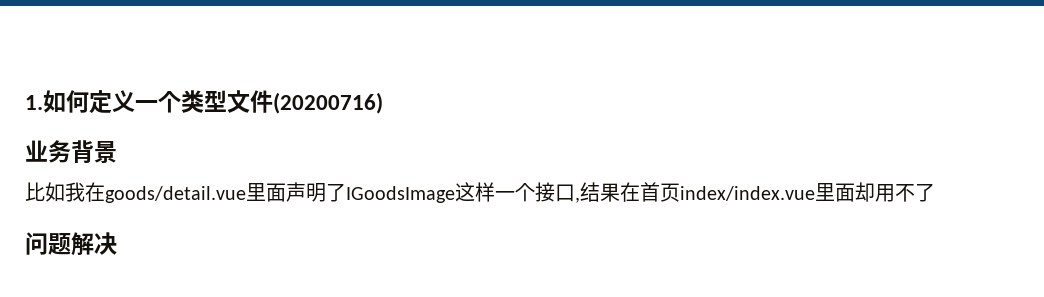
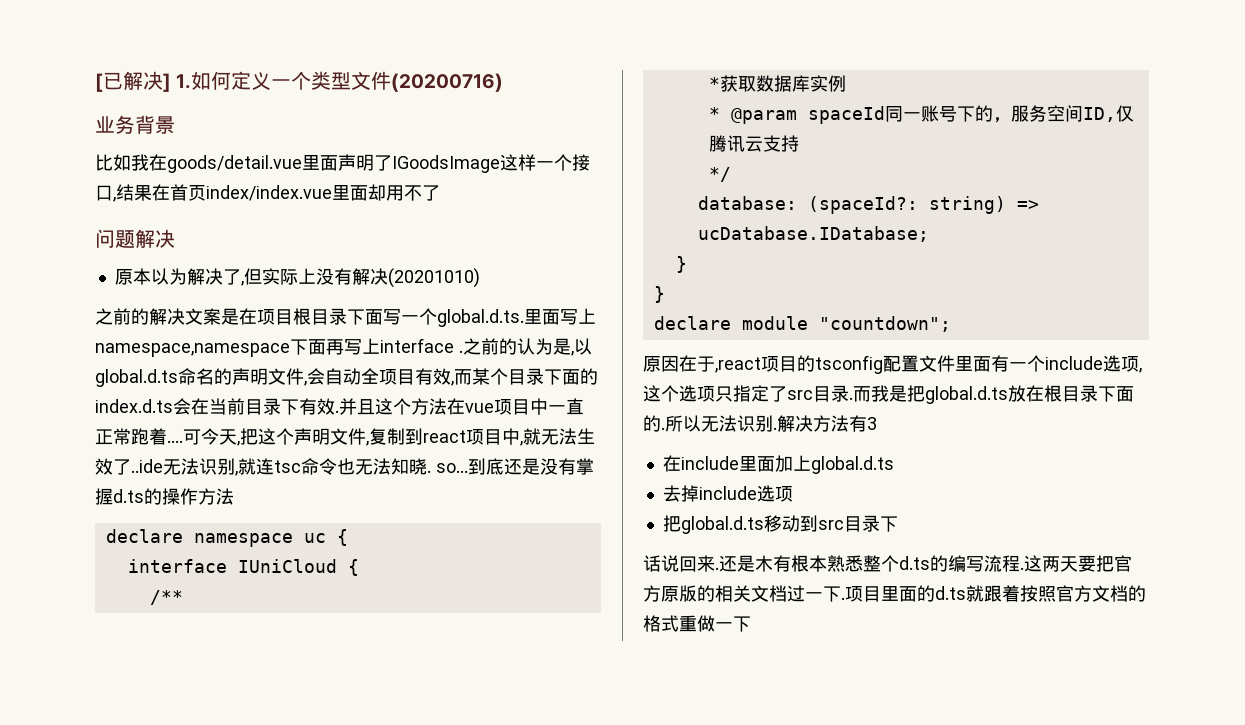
(25, 102) none -> [95,71,171,92] [已解决]
(117, 243) none -> [114,268,480,288] [95,308,596,327] [95,338,592,357] [95,368,598,387] [95,398,584,415] [95,428,595,446] [95,458,594,476] [95,488,234,505] [105,529,348,547] [127,559,359,576] [149,590,183,605] [708,75,846,92] [708,105,1134,124] [708,135,799,152] [708,167,731,182] [697,196,1039,214] [697,226,929,242] [675,256,687,273] [653,286,665,303] [653,316,951,332] [643,355,1142,374] [643,385,1134,404] [643,415,877,432] [662,455,894,474] [662,485,793,502] [662,515,898,534] [643,555,1132,572] [643,585,1146,602] [643,615,751,632] // 原本以为解决了,但实际上没有解决(20201010) // 之前的解决文案是在项目根目录下面写一个global.d.ts.里面写上namespace,namespace下面再写上interface .之前的认为是,以global.d.ts命名的声明文件,会自动全项目有效,而某个目录下面的index.d.ts会在当前目录下有效.并且这个方法在vue项目中一直正常跑着....可今天,把这个声明文件,复制到react项目中,就无法生效了..ide无法识别,就连tsc命令也无法知晓. so...到底还是没有掌握d.ts的操作方法 // declare namespace uc { // interface IUniCloud { // /** // *获取数据库实例 // * @param spaceId同一账号下的，服务空间ID,仅腾讯云支持 // */ // database: (spaceId?: string) => ucDatabase.IDatabase; // } // } // declare module "countdown"; // 原因在于,react项目的tsconfig配置文件里面有一个include选项,这个选项只指定了src目录.而我是把global.d.ts放在根目录下面的.所以无法识别.解决方法有3 // 在include里面加上global.d.ts // 去掉include选项 // 把global.d.ts移动到src目录下 // 话说回来.还是木有根本熟悉整个d.ts的编写流程.这两天要把官方原版的相关文档过一下.项目里面的d.ts就跟着按照官方文档的格式重做一下

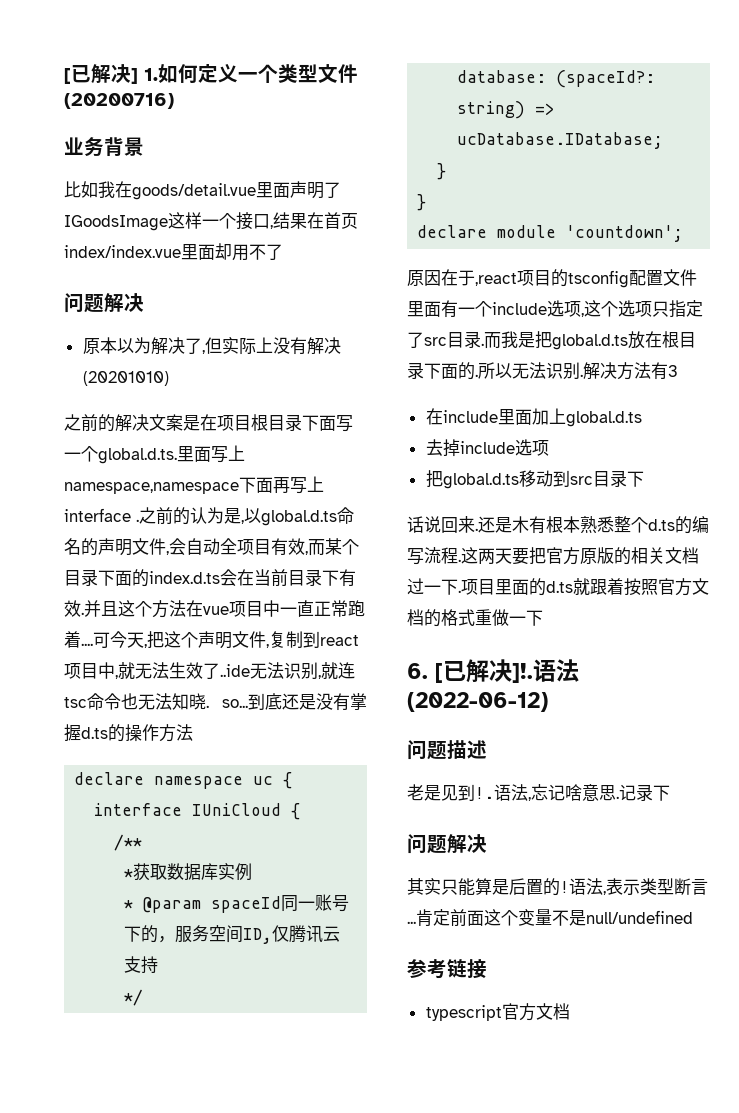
[818,316,951,332] "countdown"; -> [566,225,684,242] 'countdown';
(751, 624) none -> [407,659,579,683] [407,692,548,712] [407,740,487,760] [407,784,670,801] [407,834,487,854] [407,878,708,896] [407,909,693,927] [407,959,487,979] [425,1003,570,1021] // 6. [已解决]!.语法(2022-06-12) // 问题描述 // 老是见到!.语法,忘记啥意思.记录下 // 问题解决 // 其实只能算是后置的!语法,表示类型断言...肯定前面这个变量不是null/undefined // 参考链接 // typescript官方文档

